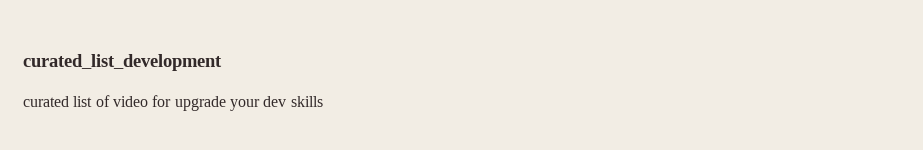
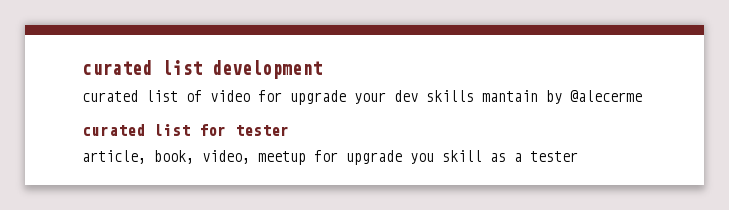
[23,54,222,71] curated_list_development -> [82,60,322,79] curated list development
(323, 101) none -> [482,90,642,104] [82,124,289,136] [82,150,578,165] mantain by @alecerme // curated list for tester // article, book, video, meetup for upgrade you skill as a tester

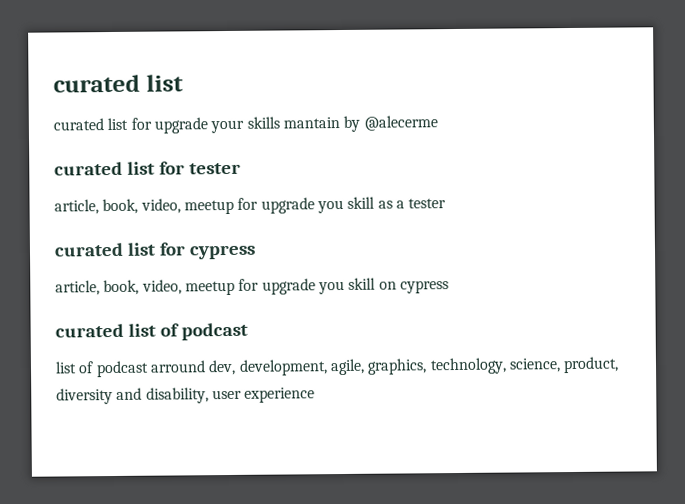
[82,60,322,79] [82,90,250,102] curated list development // curated list of video -> [53,74,184,93] [53,117,129,131] curated list // curated list
[394,90,418,102] dev -> (245, 126) none
(578, 156) none -> [54,242,256,260] [55,277,449,296] [55,322,248,341] [55,356,620,378] [56,387,316,405] // curated list for cypress // article, book, video, meetup for upgrade you skill on cypress // curated list of podcast // list of podcast arround dev, development, agile, graphics, technology, science, product, diversity and disability, user experience

